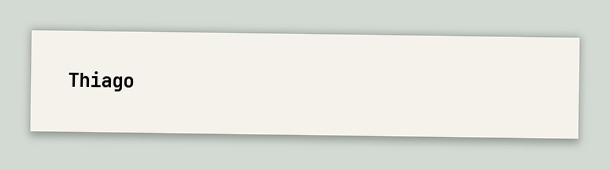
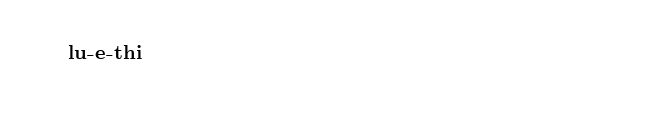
[67,70,135,92] Thiago -> [68,45,142,59] lu-e-thi

